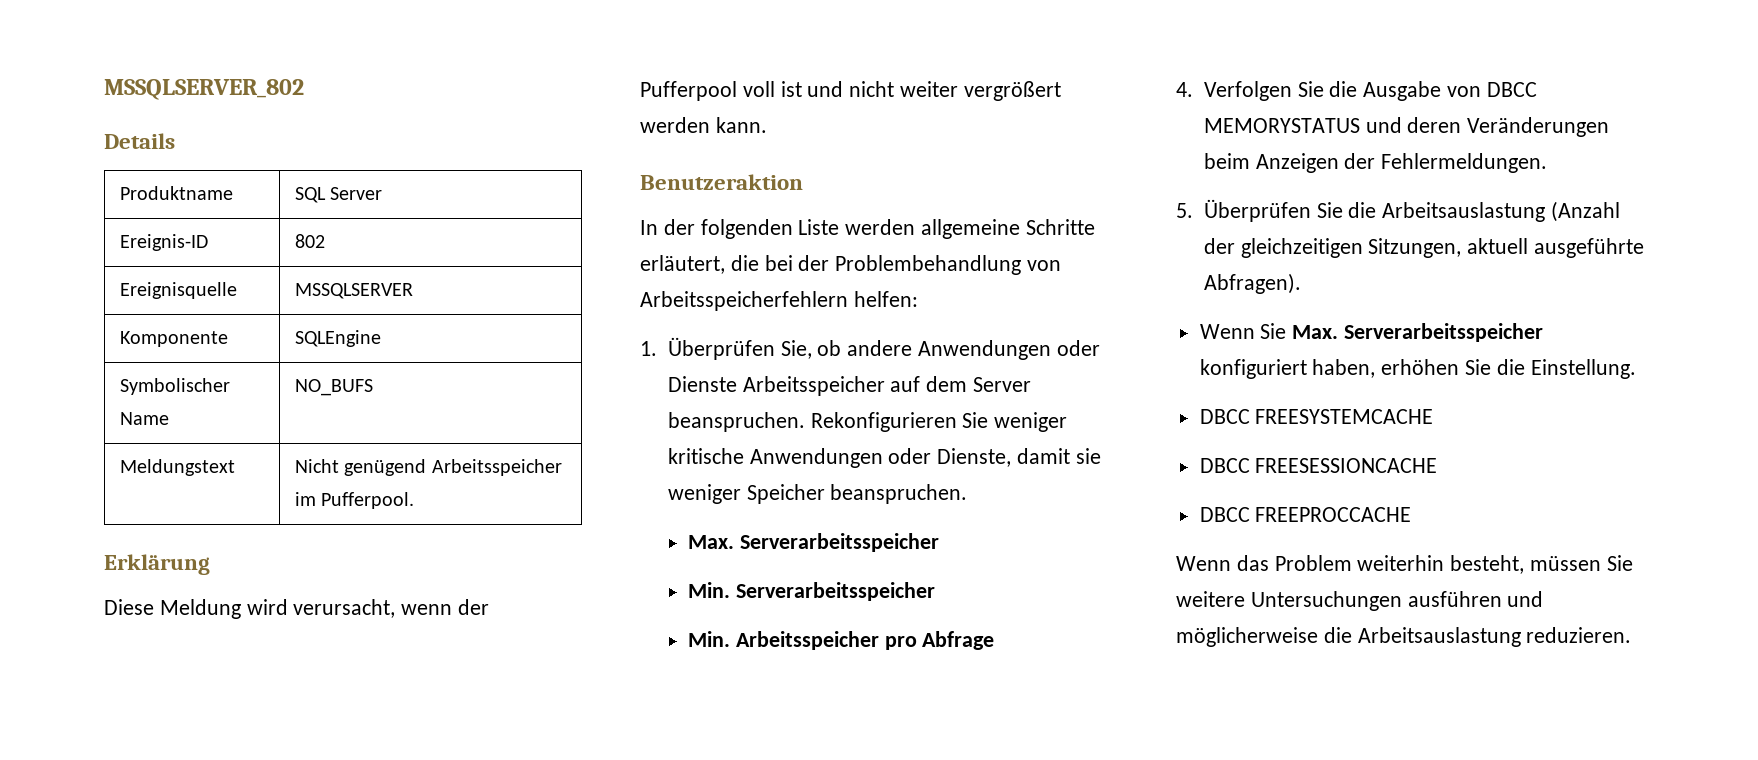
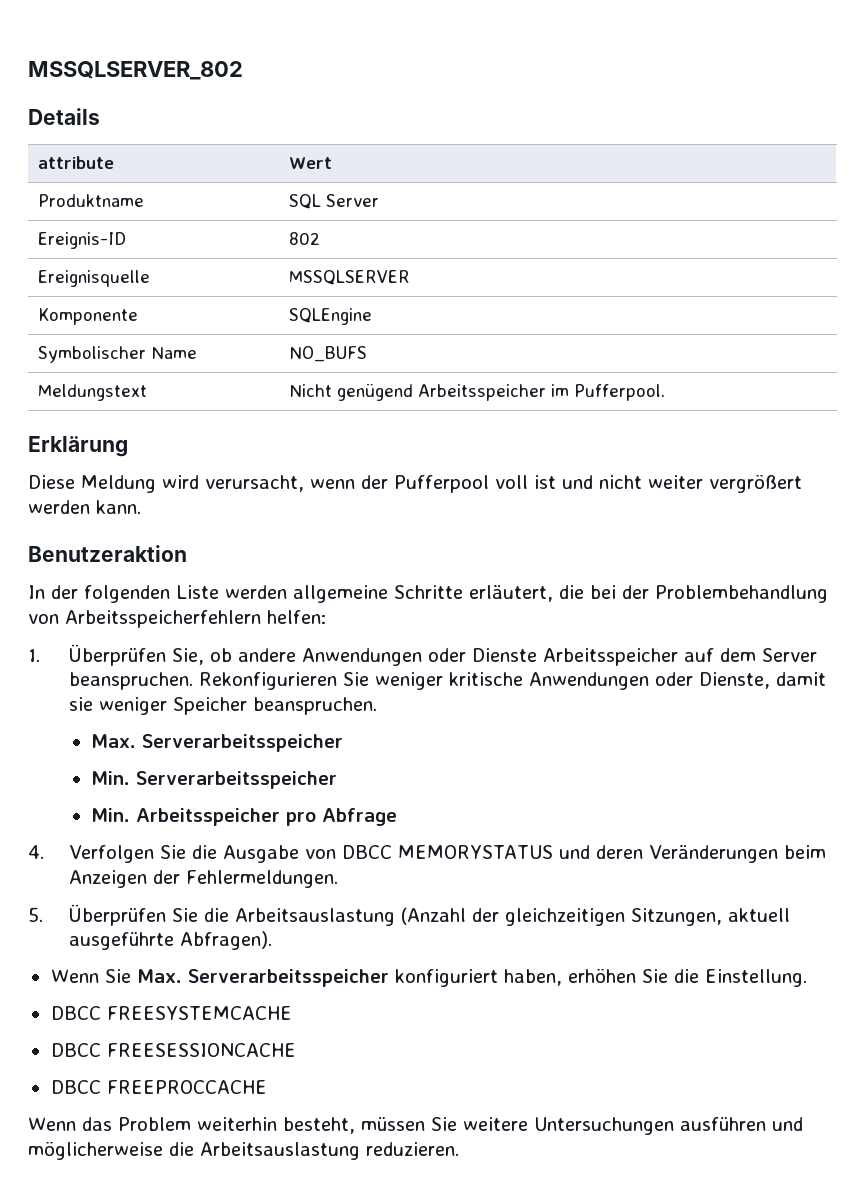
(175, 141) none -> [38,156,115,169] [289,157,333,169] // attribute | Wert

